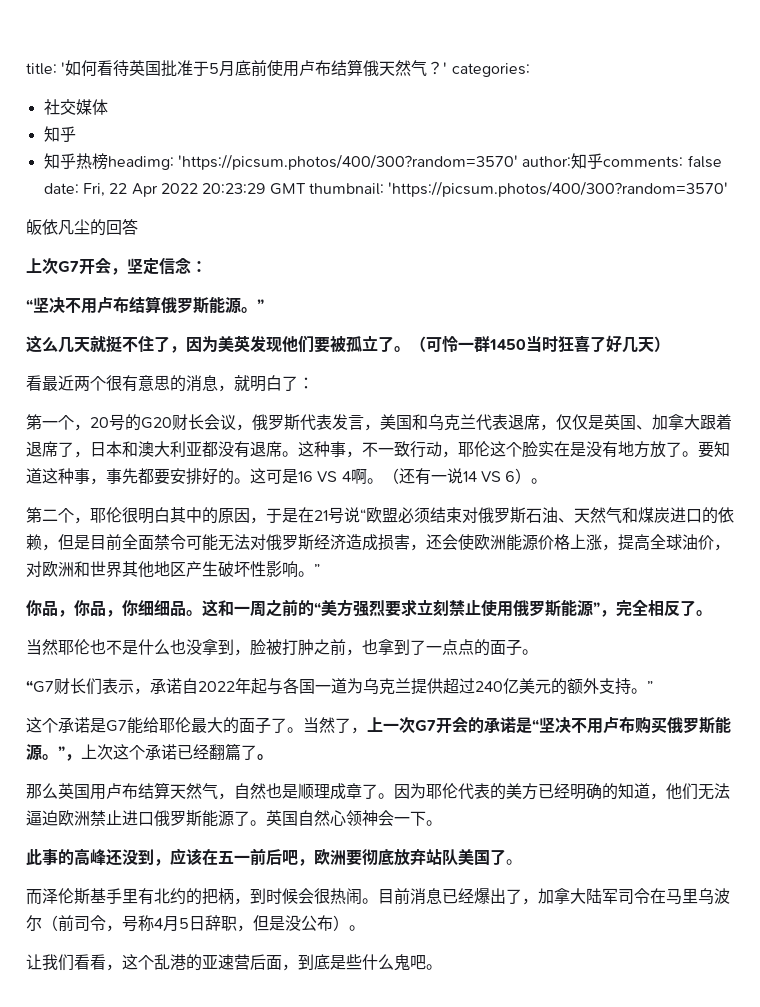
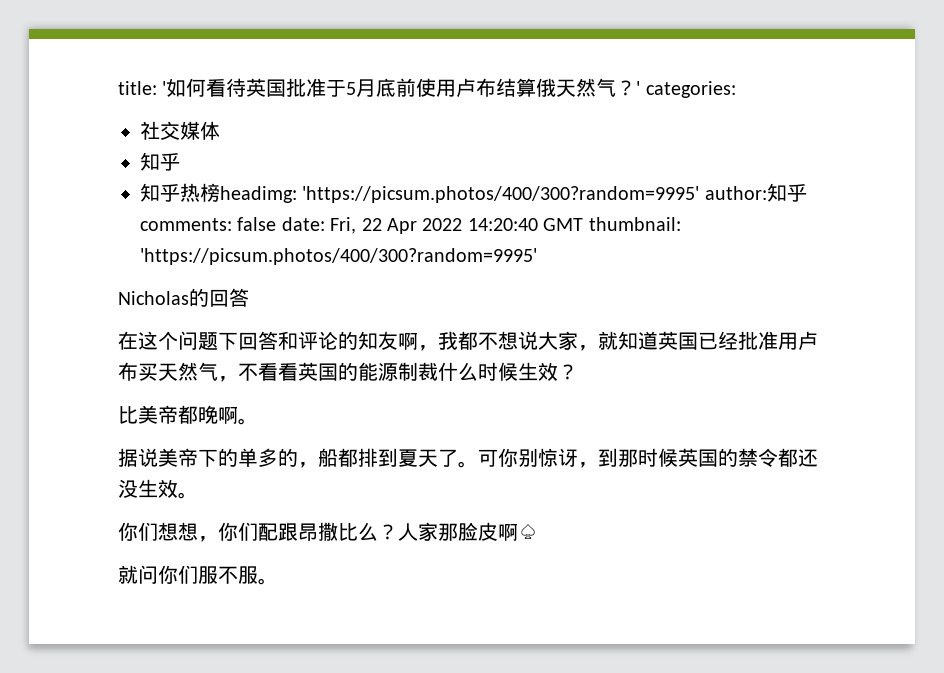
[177,154,518,170] 'https://picsum.photos/400/300?random=3570' -> [302,186,700,203] 'https://picsum.photos/400/300?random=9995'
[202,183,266,194] 20:23:29 -> [467,218,538,231] 14:20:40
[388,181,729,197] [26,219,90,235] 'https://picsum.photos/400/300?random=3570' // 皈依凡尘 -> [140,248,537,265] [118,291,189,305] 'https://picsum.photos/400/300?random=9995' // Nicholas
[26,257,207,275] [26,296,264,314] [26,335,670,353] [26,375,314,392] [26,414,732,431] [26,441,730,458] [26,468,548,485] [26,507,734,524] [26,534,730,551] [26,561,320,578] [26,599,712,617] [26,639,538,656] [26,678,653,695] [26,716,731,734] [26,743,273,761] [26,782,730,800] [26,810,442,827] [26,848,522,866] [26,888,730,905] [26,915,365,932] [26,954,426,971] 上次G7开会，坚定信念： // “坚决不用卢布结算俄罗斯能源。” // 这么几天就挺不住了，因为美英发现他们要被孤立了。（可怜一群1450当时狂喜了好几天） // 看最近两个很有意思的消息，就明白了： // 第一个，20号的G20财长会议，俄罗斯代表发言，美国和乌克兰代表退席，仅仅是英国、加拿大跟着退席了，日本和澳大利亚都没有退席。这种事，不一致行动，耶伦这个脸实在是没有地方放了。要知道这种事，事先都要安排好的。这可是16 VS 4啊。（还有一说14 VS 6）。 // 第二个，耶伦很明白其中的原因，于是在21号说“欧盟必须结束对俄罗斯石油、天然气和煤炭进口的依赖，但是目前全面禁令可能无法对俄罗斯经济造成损害，还会使欧洲能源价格上涨，提高全球油价，对欧洲和世界其他地区产生破坏性影响。” // 你品，你品，你细细品。这和一周之前的“美方强烈要求立刻禁止使用俄罗斯能源”，完全相反了。 // 当然耶伦也不是什么也没拿到，脸被打肿之前，也拿到了一点点的面子。 // “G7财长们表示，承诺自2022年起与各国一道为乌克兰提供超过240亿美元的额外支持。” // 这个承诺是G7能给耶伦最大的面子了。当然了，上一次G7开会的承诺是“坚决不用卢布购买俄罗斯能源。”，上次这个承诺已经翻篇了。 // 那么英国用卢布结算天然气，自然也是顺理成章了。因为耶伦代表的美方已经明确的知道，他们无法逼迫欧洲禁止进口俄罗斯能源了。英国自然心领神会一下。 // 此事的高峰还没到，应该在五一前后吧，欧洲要彻底放弃站队美国了。 // 而泽伦斯基手里有北约的把柄，到时候会很热闹。目前消息已经爆出了，加拿大陆军司令在马里乌波尔（前司令，号称4月5日辞职，但是没公布）。 // 让我们看看，这个乱港的亚速营后面，到底是些什么鬼吧 -> [118,331,818,351] [118,362,578,382] [118,405,258,425] [118,448,818,468] [118,479,198,499] [118,522,538,542] [118,565,258,584] 在这个问题下回答和评论的知友啊，我都不想说大家，就知道英国已经批准用卢布买天然气，不看看英国的能源制裁什么时候生效？ // 比美帝都晚啊。 // 据说美帝下的单多的，船都排到夏天了。可你别惊讶，到那时候英国的禁令都还没生效。 // 你们想想，你们配跟昂撒比么？人家那脸皮啊♤ // 就问你们服不服

